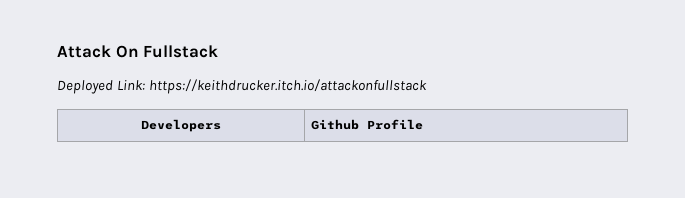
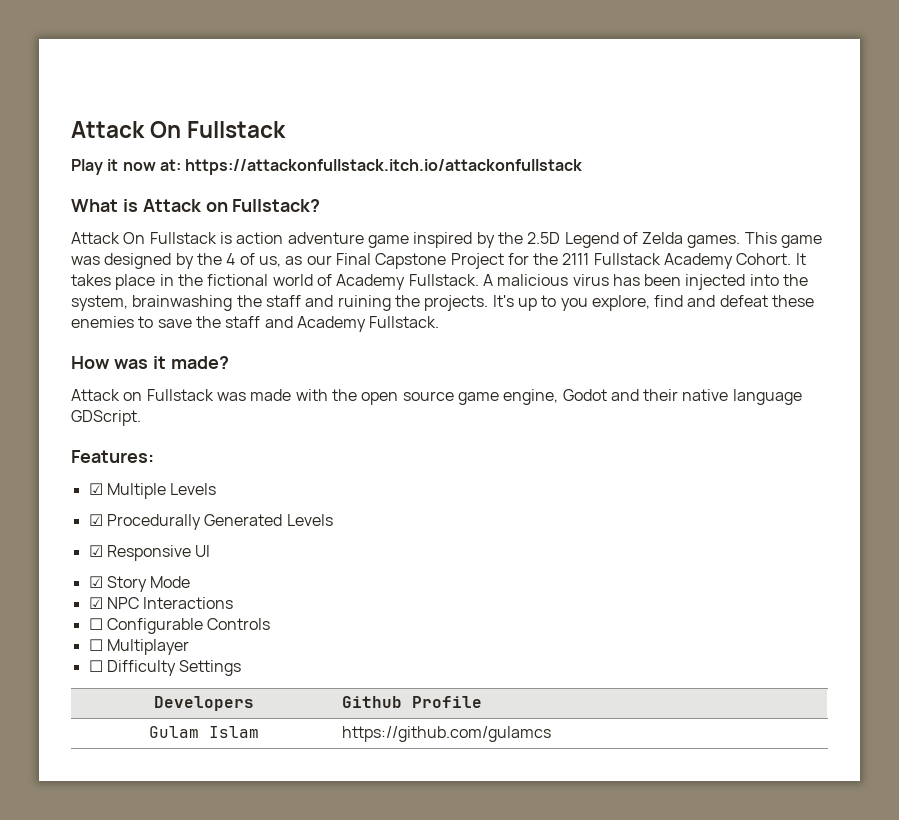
[57,79,427,94] Deployed Link: https://keithdrucker.itch.io/attackonfullstack -> [71,159,583,175] [71,199,321,212] [71,232,823,248] [71,253,806,269] [71,274,809,290] [71,295,815,311] [71,316,440,332] [71,356,229,369] [71,389,802,405] [71,410,141,426] [71,450,154,463] [88,483,217,499] [88,514,333,530] [88,545,211,561] [88,576,191,592] [88,597,234,609] [88,618,271,634] [88,639,189,655] [88,660,242,676] Play it now at: https://attackonfullstack.itch.io/attackonfullstack // What is Attack on Fullstack? // Attack On Fullstack is action adventure game inspired by the 2.5D Legend of Zelda games. This game was designed by the 4 of us, as our Final Capstone Project for the 2111 Fullstack Academy Cohort. It takes place in the fictional world of Academy Fullstack. A malicious virus has been injected into the system, brainwashing the staff and ruining the projects. It's up to you explore, find and defeat these enemies to save the staff and Academy Fullstack. // How was it made? // Attack on Fullstack was made with the open source game engine, Godot and their native language GDScript. // Features: // ☑ Multiple Levels // ☑ Procedurally Generated Levels // ☑ Responsive UI // ☑ Story Mode // ☑ NPC Interactions // ☐ Configurable Controls // ☐ Multiplayer // ☐ Difficulty Settings
(423, 124) none -> [148,726,259,738] [341,726,551,742] // Gulam Islam | https://github.com/gulamcs

